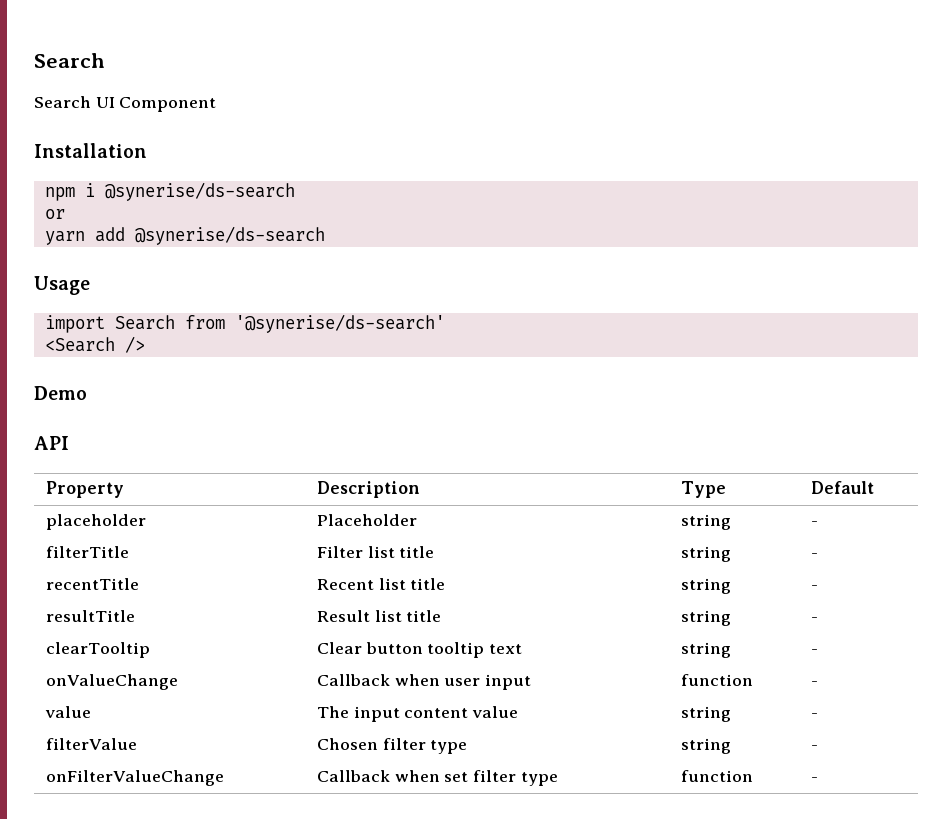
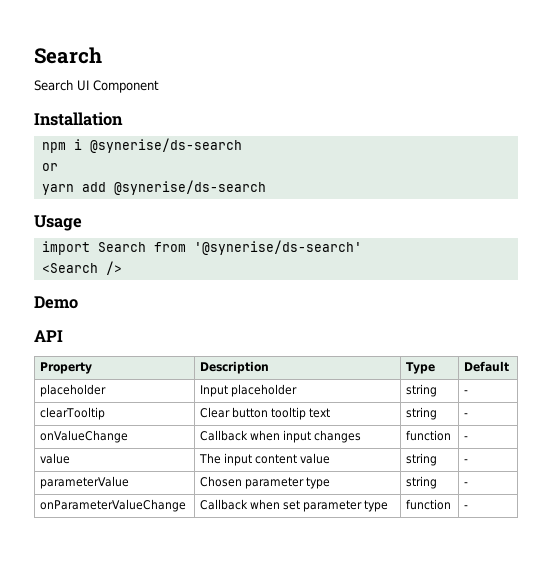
[316,514,417,526] [680,514,731,530] [810,521,818,526] [45,546,129,558] [316,546,435,558] [680,546,731,562] [810,553,818,558] [45,578,139,590] [316,578,446,590] [680,578,731,594] [810,585,818,590] [45,610,135,622] [316,610,442,622] Placeholder | string | - // filterTitle | Filter list title | string | - // recentTitle | Recent list title | string | - // resultTitle | Result list title -> [199,384,297,397] Input placeholder
[444,674,531,690] user input -> [283,430,362,443] input changes
[45,738,137,750] filterValue -> [39,476,129,489] parameterValue
[382,738,426,750] filter -> [244,477,304,489] parameter
[45,770,224,786] onFilterValueChange -> [39,499,186,512] onParameterValueChange
[472,770,516,782] filter -> [303,500,363,512] parameter

